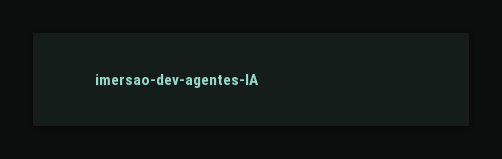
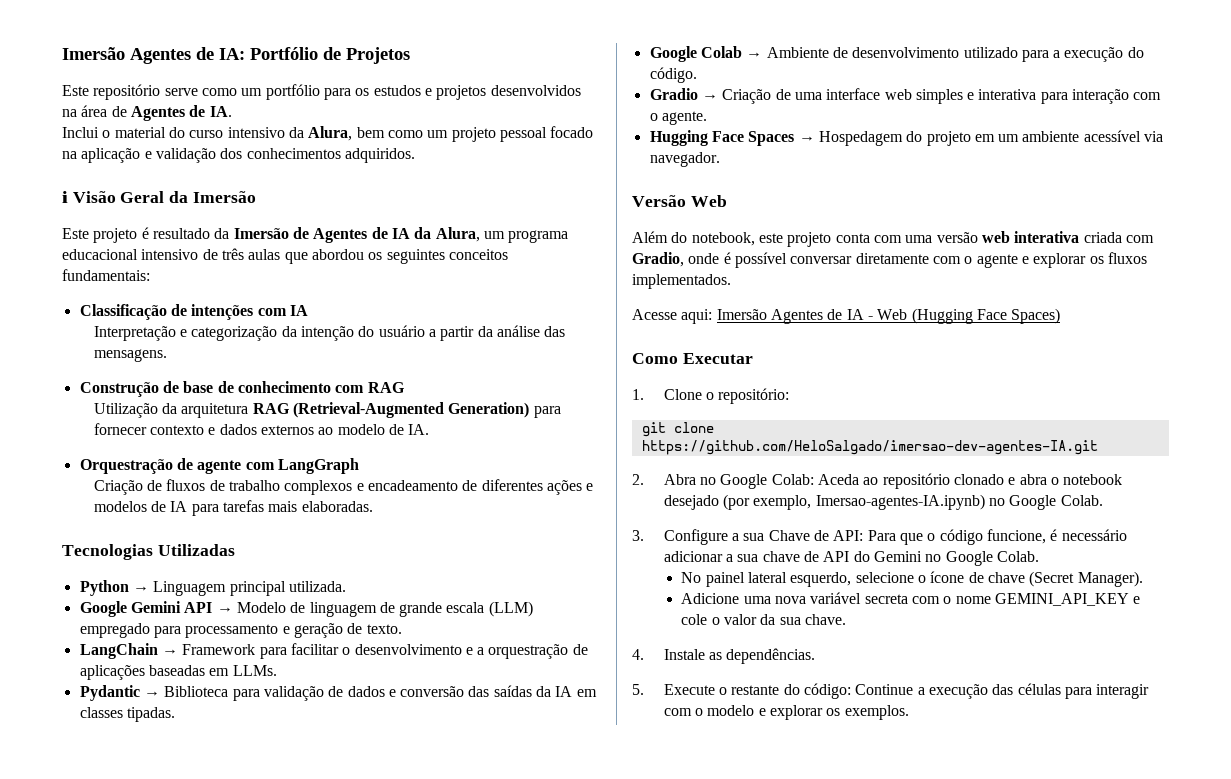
[95,74,259,88] imersao-dev-agentes-IA -> [62,47,410,64] [62,84,581,100] [62,105,232,121] [62,126,594,142] [62,148,415,163] [62,191,256,203] [62,227,569,243] [62,248,508,264] [62,269,150,281] [79,304,308,320] [93,325,566,341] [93,349,167,362] [79,381,405,397] [93,402,561,418] [93,423,430,435] [79,458,359,474] [93,479,594,495] [93,500,373,516] [62,544,235,560] [79,580,346,596] [79,601,533,617] [79,623,402,638] [79,643,588,659] [79,665,277,680] [79,685,597,701] [79,707,175,722] [649,46,1144,62] [649,67,697,83] [649,88,1162,104] [649,111,707,125] [649,130,1164,146] [649,152,720,167] [632,195,727,207] [632,231,1154,247] [632,252,1147,268] [632,274,731,289] [632,308,1061,324] [632,353,753,364] [632,388,790,404] [641,422,714,437] [641,440,1098,455] [632,473,1123,489] [663,494,1103,510] [632,529,1127,545] [663,551,1039,566] [681,571,1143,587] [681,592,1141,606] [681,614,846,625] [632,648,816,664] [632,683,1150,699] [663,705,909,720] Imersão Agentes de IA: Portfólio de Projetos // Este repositório serve como um portfólio para os estudos e projetos desenvolvidos na área de Agentes de IA. // Inclui o material do curso intensivo da Alura, bem como um projeto pessoal focado na aplicação e validação dos conhecimentos adquiridos. // ℹ Visão Geral da Imersão // Este projeto é resultado da Imersão de Agentes de IA da Alura, um programa educacional intensivo de três aulas que abordou os seguintes conceitos fundamentais: // Classificação de intenções com IA // Interpretação e categorização da intenção do usuário a partir da análise das mensagens. // Construção de base de conhecimento com RAG // Utilização da arquitetura RAG (Retrieval-Augmented Generation) para fornecer contexto e dados externos ao modelo de IA. // Orquestração de agente com LangGraph // Criação de fluxos de trabalho complexos e encadeamento de diferentes ações e modelos de IA para tarefas mais elaboradas. // Tecnologias Utilizadas // Python → Linguagem principal utilizada. // Google Gemini API → Modelo de linguagem de grande escala (LLM) empregado para processamento e geração de texto. // LangChain → Framework para facilitar o desenvolvimento e a orquestração de aplicações baseadas em LLMs. // Pydantic → Biblioteca para validação de dados e conversão das saídas da IA em classes tipadas. // Google Colab → Ambiente de desenvolvimento utilizado para a execução do código. // Gradio → Criação de uma interface web simples e interativa para interação com o agente. // Hugging Face Spaces → Hospedagem do projeto em um ambiente acessível via navegador. // Versão Web // Além do notebook, este projeto conta com uma versão web interativa criada com Gradio, onde é possível conversar diretamente com o agente e explorar os fluxos implementados. // Acesse aqui: Imersão Agentes de IA - Web (Hugging Face Spaces) // Como Executar // 1. Clone o repositório: // git clone https://github.com/HeloSalgado/imersao-dev-agentes-IA.git // 2. Abra no Google Colab: Aceda ao repositório clonado e abra o notebook desejado (por exemplo, Imersao-agentes-IA.ipynb) no Google Colab. // 3. Configure a sua Chave de API: Para que o código funcione, é necessário adicionar a sua chave de API do Gemini no Google Colab. // No painel lateral esquerdo, selecione o ícone de chave (Secret Manager). // Adicione uma nova variável secreta com o nome GEMINI_API_KEY e cole o valor da sua chave. // 4. Instale as dependências. // 5. Execute o restante do código: Continue a execução das células para interagir com o modelo e explorar os exemplos.

